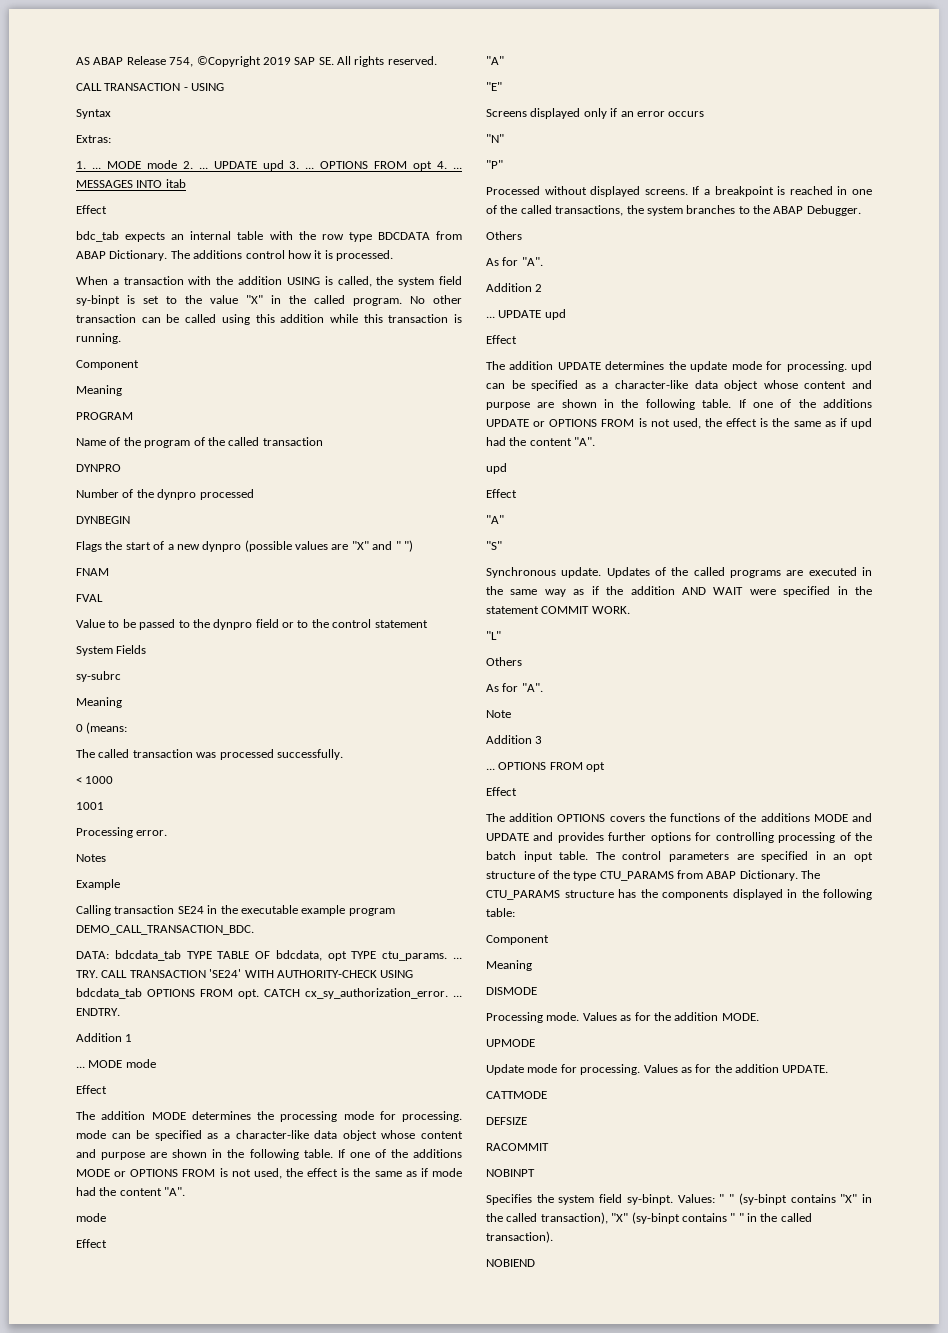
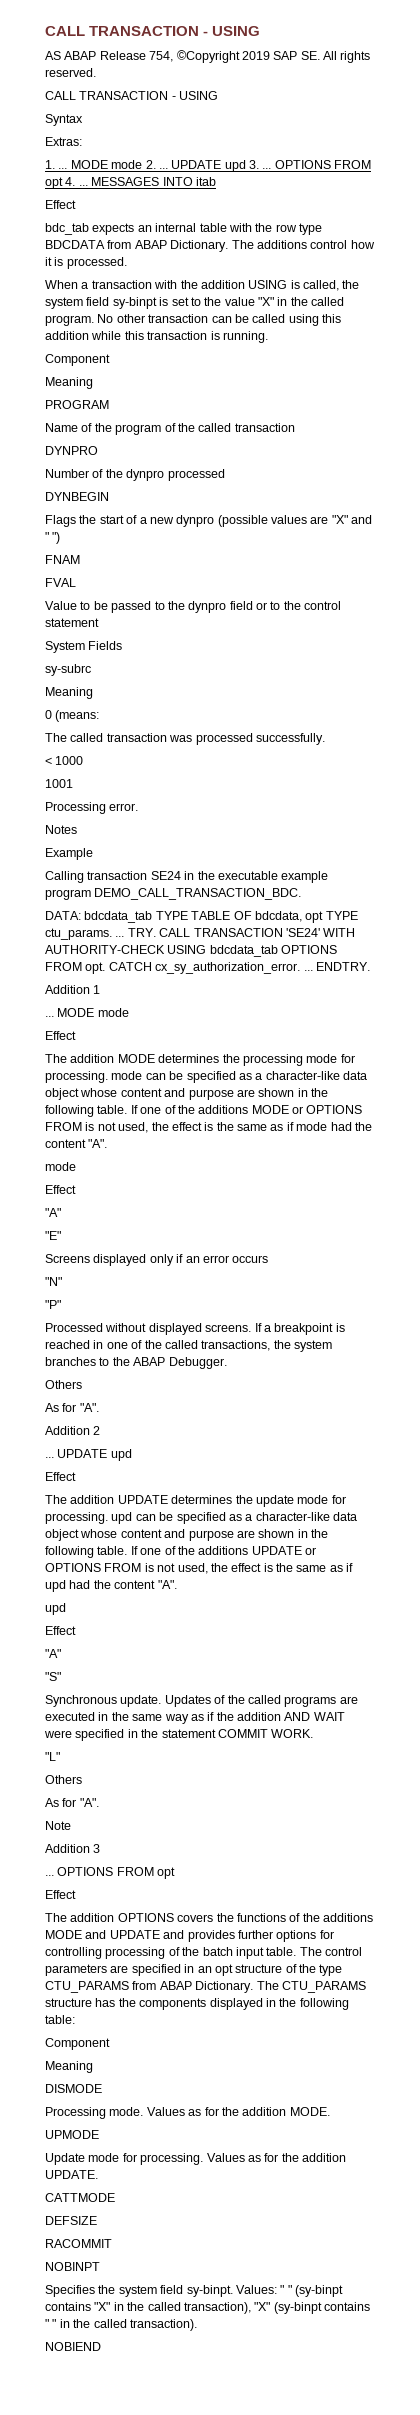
(76, 61) none -> [45,26,261,36] CALL TRANSACTION - USING //

